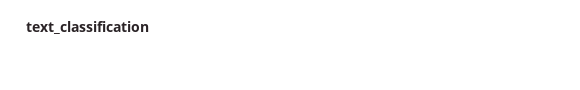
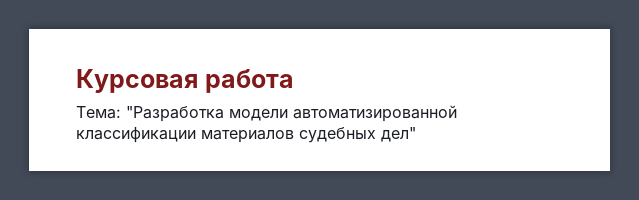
[26,21,149,34] text_classification -> [76,69,294,93] [76,105,457,122] [76,127,416,143] Курсовая работа // Тема: "Разработка модели автоматизированной классификации материалов судебных дел"

